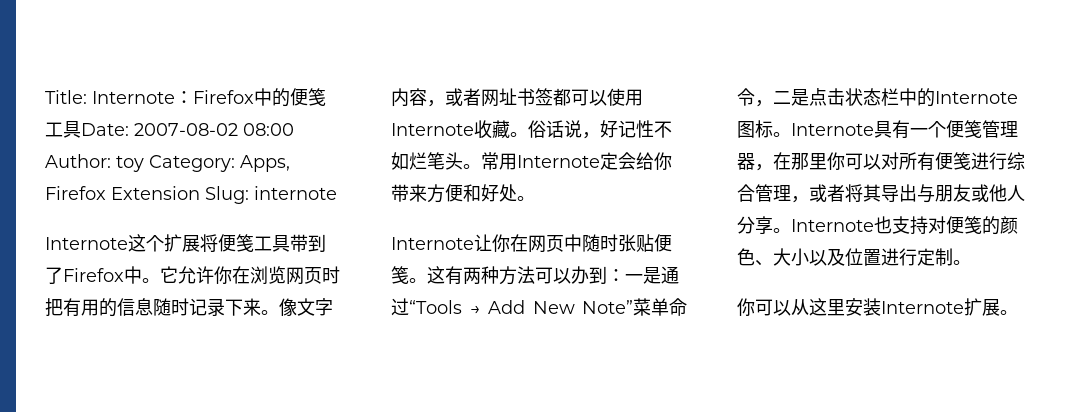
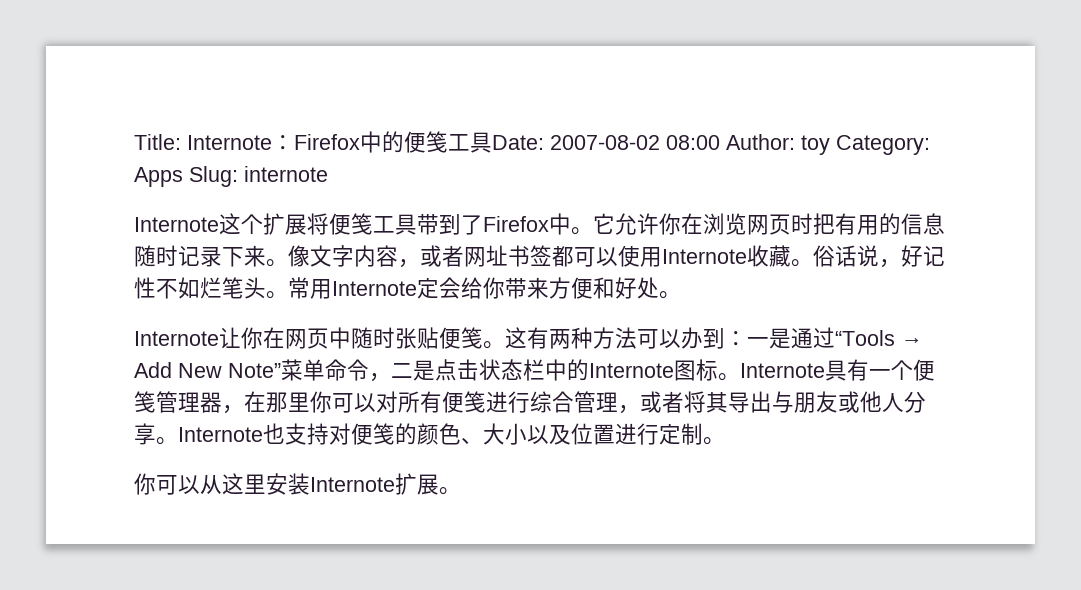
[240,155,290,172] [45,186,200,200] Apps, Firefox Extension -> [134,167,183,187] Apps

